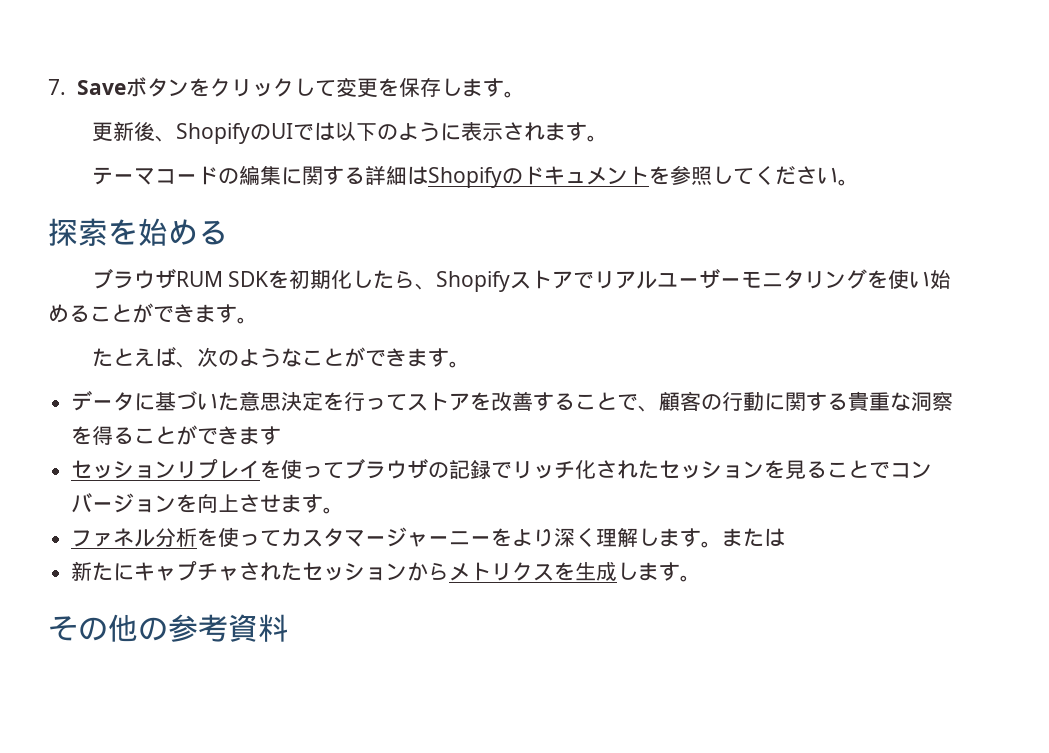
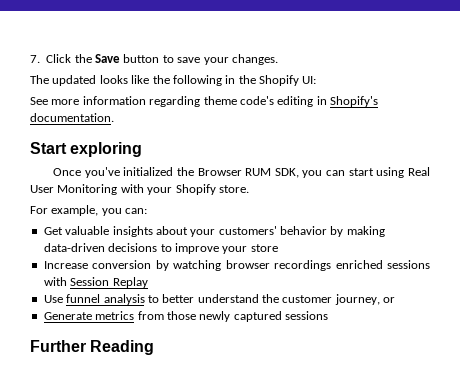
[76,77,525,98] [91,121,608,144] [91,165,859,188] [48,218,228,246] [91,269,952,292] [48,303,258,324] [91,347,470,368] [71,390,954,412] [71,425,282,445] [71,459,933,479] [71,493,345,514] [71,527,786,548] [71,561,702,582] [48,614,288,642] Saveボタンをクリックして変更を保存します。 // 更新後、ShopifyのUIでは以下のように表示されます。 // テーマコードの編集に関する詳細はShopifyのドキュメントを参照してください。 // 探索を始める // ブラウザRUM SDKを初期化したら、Shopifyストアでリアルユーザーモニタリングを使い始めることができます。 // たとえば、次のようなことができます。 // データに基づいた意思決定を行ってストアを改善することで、顧客の行動に関する貴重な洞察を得ることができます // セッションリプレイを使ってブラウザの記録でリッチ化されたセッションを見ることでコンバージョンを向上させます。 // ファネル分析を使ってカスタマージャーニーをより深く理解します。または // 新たにキャプチャされたセッションからメトリクスを生成します。 // その他の参考資料 -> [46,54,278,65] [30,75,317,86] [30,96,378,107] [30,113,114,122] [30,142,143,157] [53,167,430,178] [30,184,249,195] [30,205,148,216] [43,226,385,237] [43,243,278,254] [43,260,431,271] [43,277,148,288] [43,294,396,305] [43,311,328,322] [30,340,155,355] Click the Save button to save your changes. // The updated looks like the following in the Shopify UI: // See more information regarding theme code's editing in Shopify's documentation. // Start exploring // Once you've initialized the Browser RUM SDK, you can start using Real User Monitoring with your Shopify store. // For example, you can: // Get valuable insights about your customers' behavior by making data-driven decisions to improve your store // Increase conversion by watching browser recordings enriched sessions with Session Replay // Use funnel analysis to better understand the customer journey, or // Generate metrics from those newly captured sessions // Further Reading

